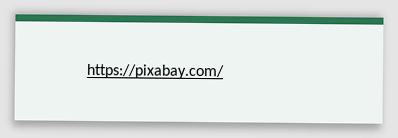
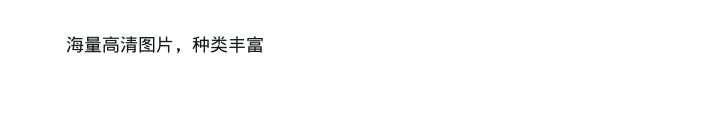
[86,63,225,80] https://pixabay.com/ -> [66,36,264,54] 海量高清图片，种类丰富

